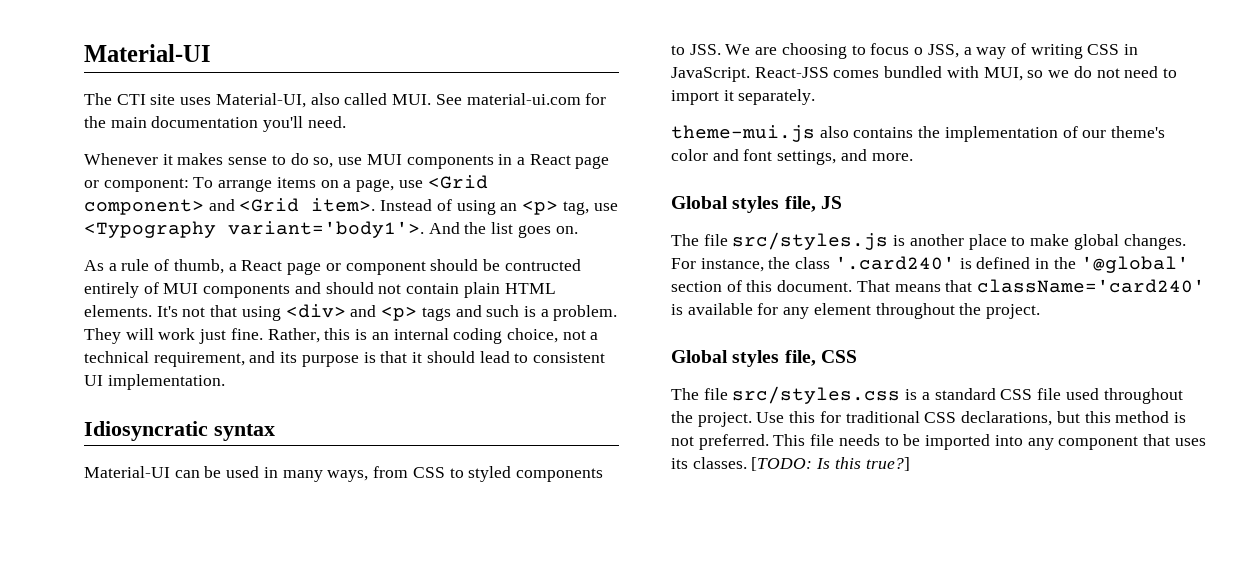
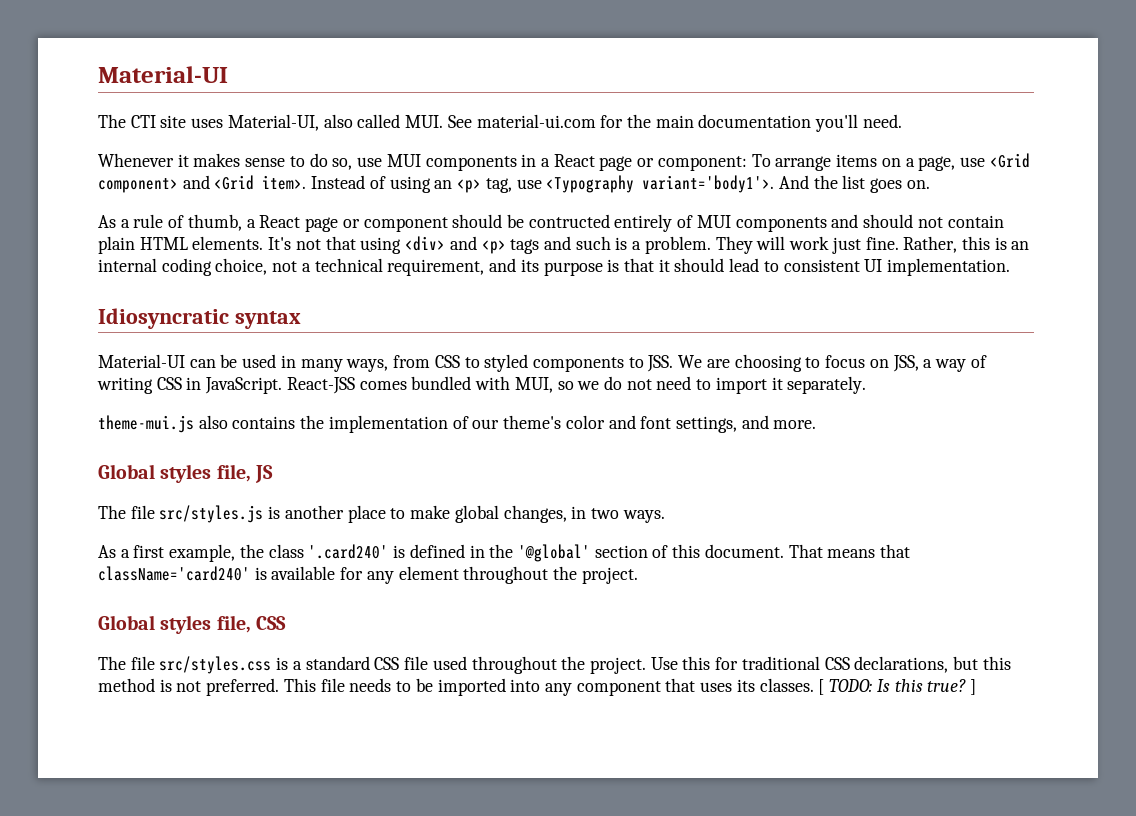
[914,47,924,55] o -> [869,359,889,368] on
[1123,234,1186,250] [671,258,764,272] changes. For instance, -> [503,505,665,523] [98,544,236,562] changes, in two ways. // As a first example,
[751,457,910,471] [TODO: Is this true?] -> [818,679,976,695] [ TODO: Is this true? ]

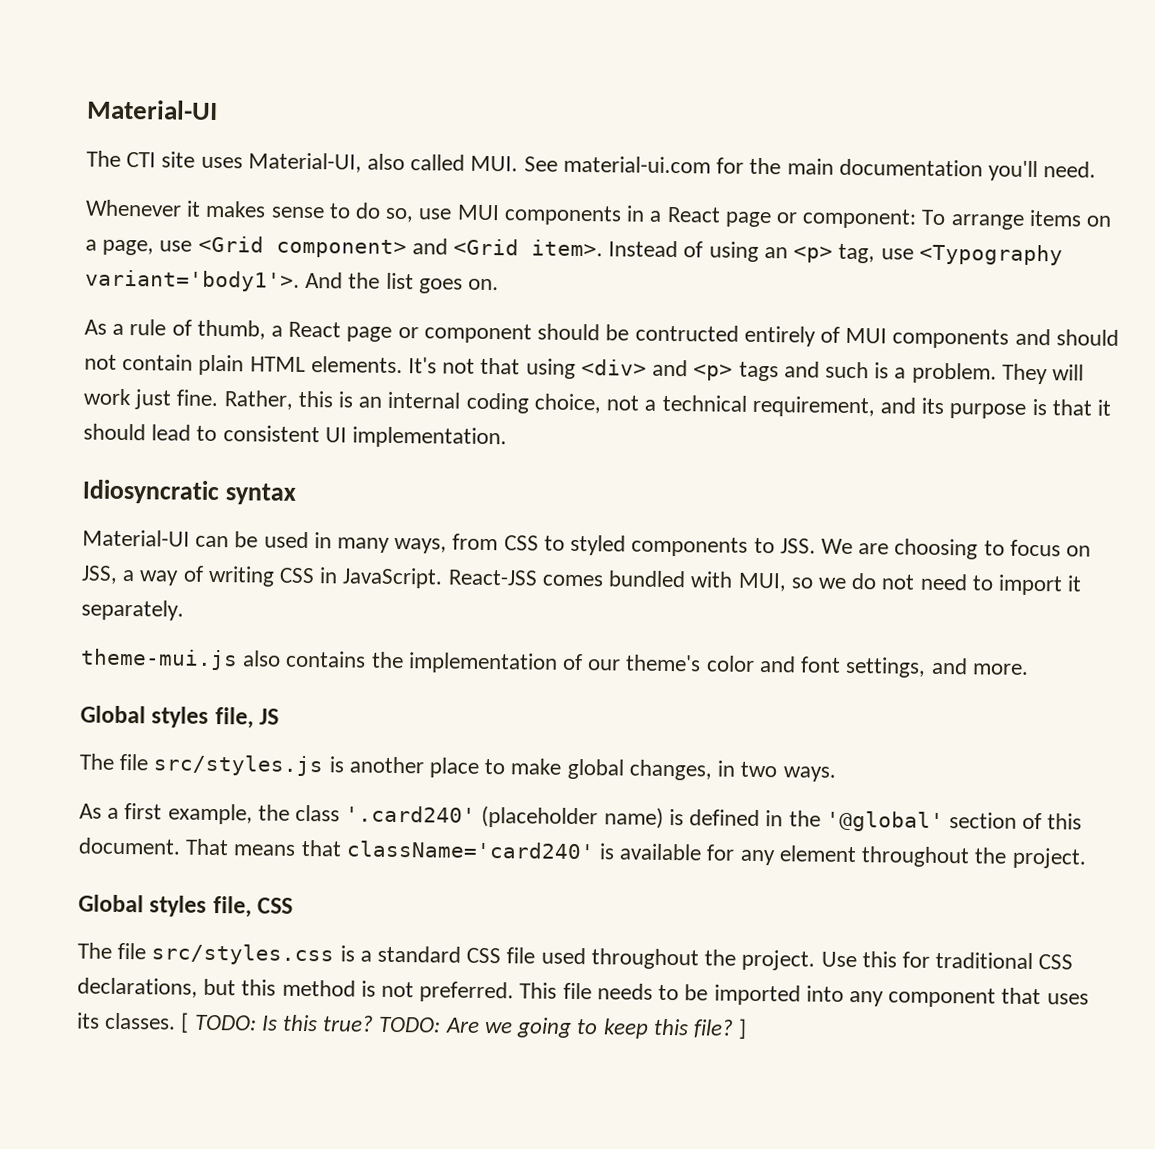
(389, 551) none -> [481,805,664,829] (placeholder name)
(967, 685) none -> [378,1016,734,1039] TODO: Are we going to keep this file?

